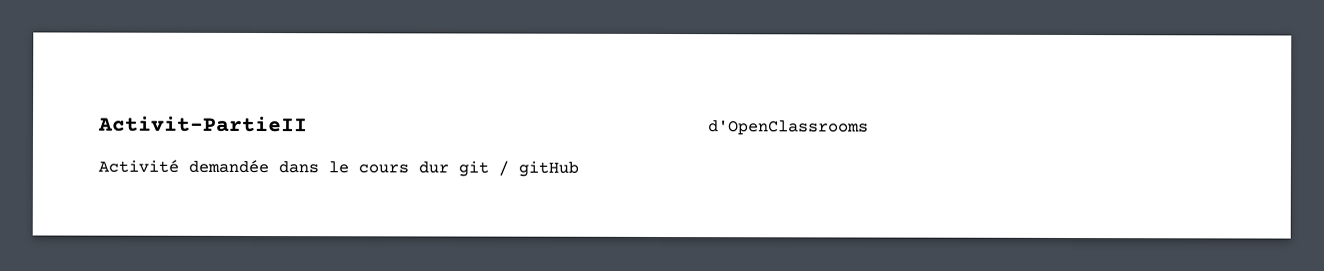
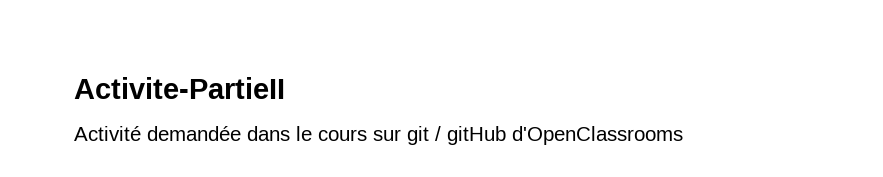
[98,115,308,133] Activit-PartieII -> [74,77,285,99] Activite-PartieII
[418,161,449,174] dur -> [373,129,401,141] sur

